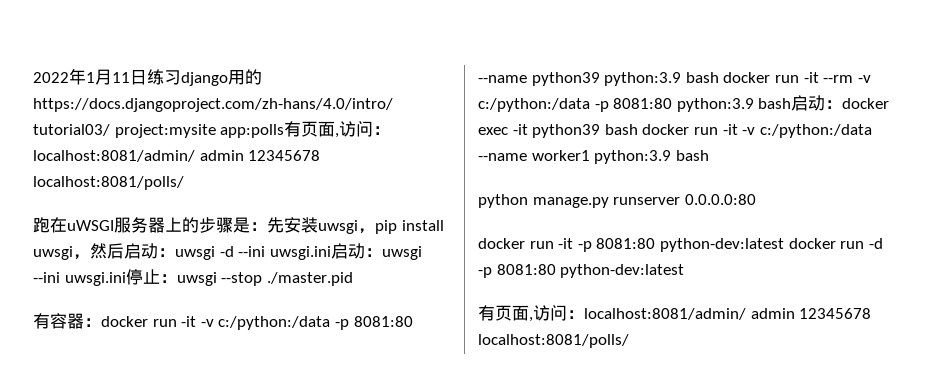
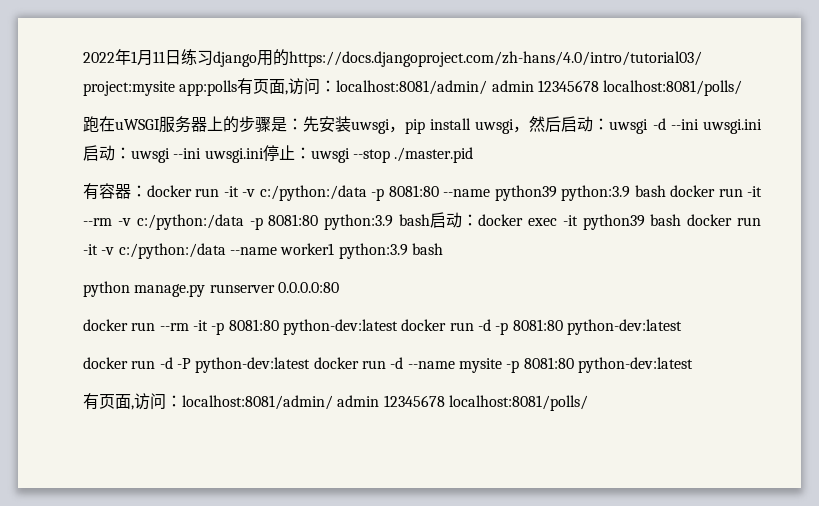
(554, 245) none -> [159,323,189,331] --rm
(685, 271) none -> [83,357,693,373] // docker run -d -P python-dev:latest docker run -d --name mysite -p 8081:80 python-dev:latest

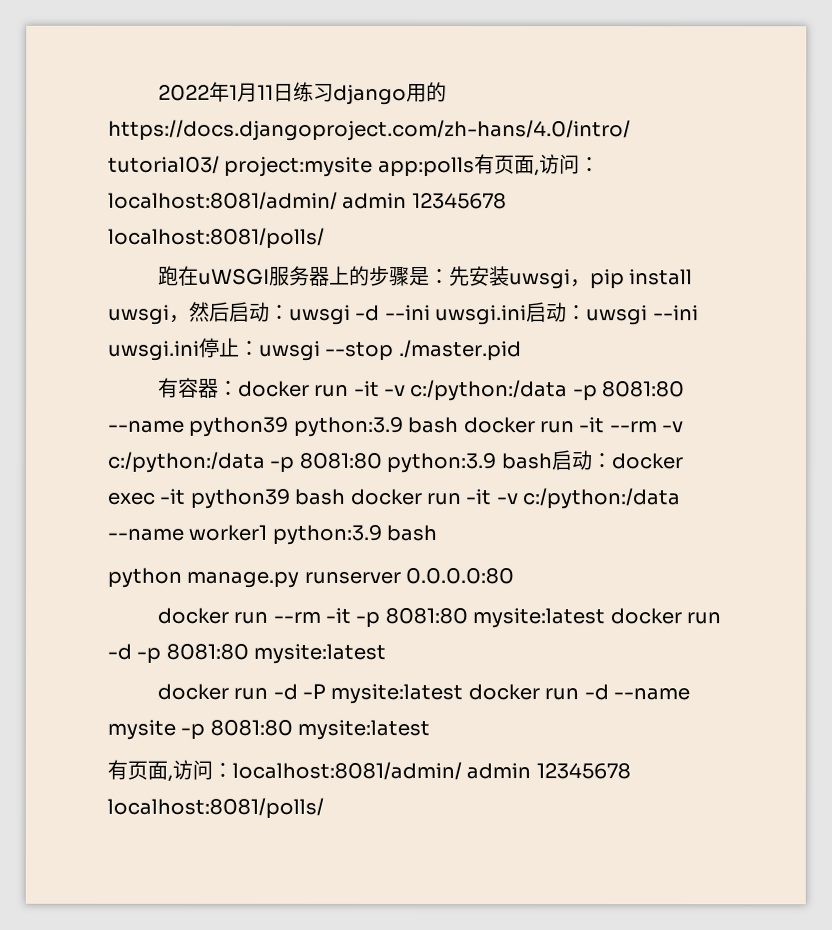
[282,319,398,335] python-dev:latest -> [472,608,606,629] mysite:latest
[566,319,682,335] python-dev:latest -> [253,643,387,664] mysite:latest
[195,357,311,373] python-dev:latest -> [330,683,464,705] mysite:latest
[577,357,693,373] python-dev:latest -> [297,719,431,741] mysite:latest

